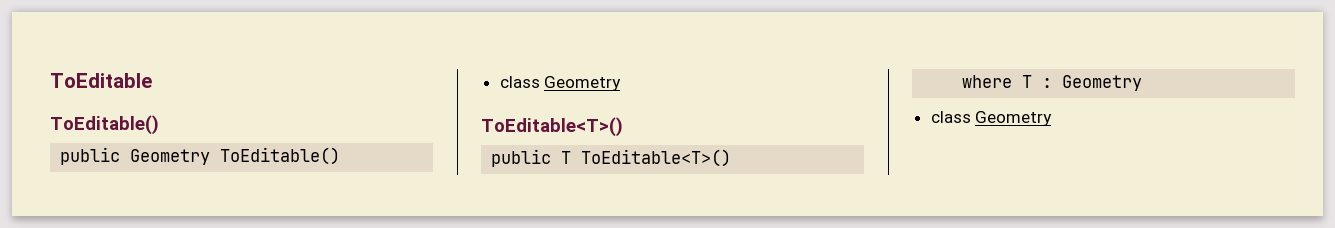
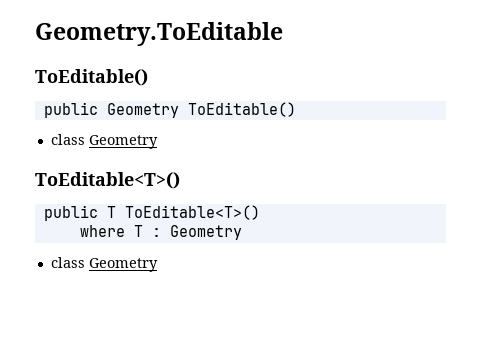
[50,73,152,88] ToEditable -> [35,22,283,46] Geometry.ToEditable

